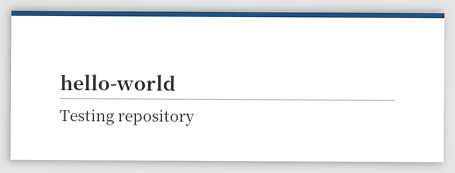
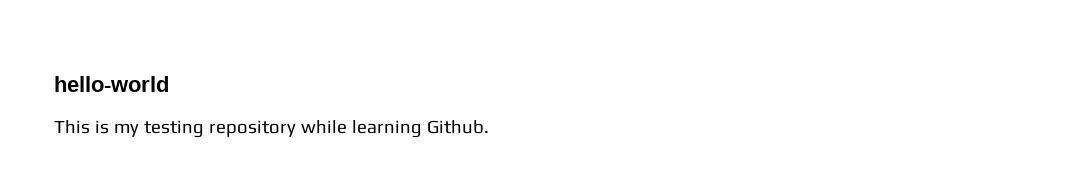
[59,109,196,126] Testing repository -> [54,120,489,138] This is my testing repository while learning Github.

